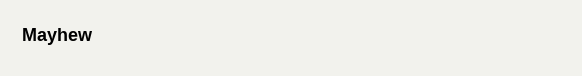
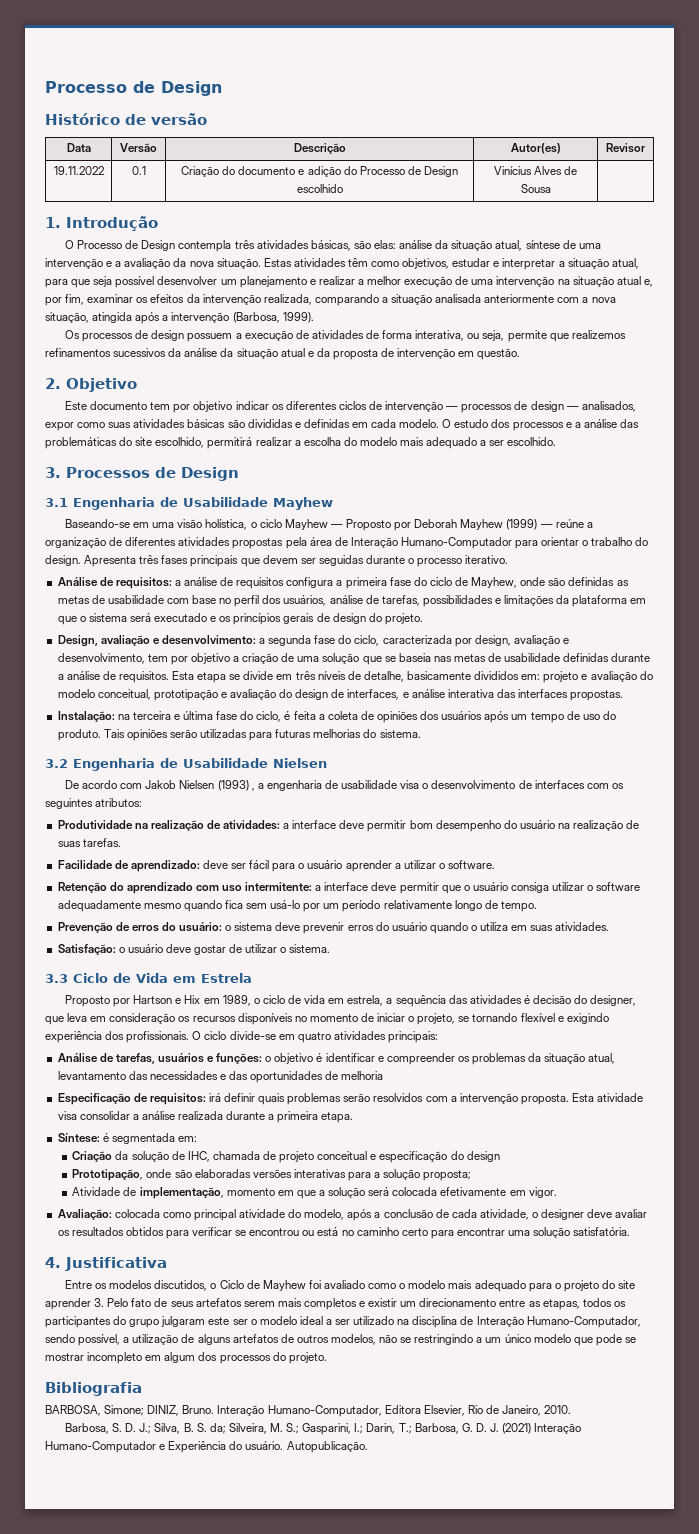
[22,28,93,45] Mayhew -> [45,81,222,96] [45,113,207,125] [66,143,91,152] [120,143,157,153] [293,143,346,154] [510,143,561,154] [606,143,645,153] [53,166,104,175] [131,166,146,175] [181,166,458,177] [296,184,343,193] [493,166,578,175] [520,184,551,193] [45,216,158,231] [65,240,601,252] [45,258,639,270] [45,276,653,288] [45,294,616,306] [45,312,314,324] [65,330,626,342] [45,348,521,360] [45,378,137,392] [65,401,636,413] [45,419,639,431] [45,437,557,449] [45,467,239,481] [45,497,333,510] [65,519,593,531] [45,537,649,549] [45,555,509,567] [57,577,629,589] [57,595,647,607] [57,613,423,625] [57,635,570,647] [57,653,651,665] [57,671,653,683] [57,689,624,701] [57,711,616,723] [57,729,421,741] [45,758,327,771] [65,780,624,791] [45,798,143,809] [57,820,640,832] [57,838,121,847] [57,860,496,872] [57,882,641,894] [57,900,537,912] [57,922,610,934] [57,944,331,955] [45,973,252,983] [65,995,637,1007] [45,1013,609,1025] [45,1031,438,1043] [57,1053,616,1065] [57,1071,384,1083] [57,1093,644,1105] [57,1111,354,1123] [57,1133,197,1144] [72,1151,500,1163] [72,1169,472,1181] [72,1187,557,1199] [57,1209,648,1221] [57,1227,631,1239] [45,1257,167,1271] [65,1280,636,1292] [45,1298,626,1310] [45,1316,641,1328] [45,1334,636,1346] [45,1352,327,1364] [45,1382,142,1396] [45,1405,572,1417] [65,1423,582,1435] [45,1441,368,1453] Processo de Design // Histórico de versão // Data | Versão | Descrição | Autor(es) | Revisor // 19.11.2022 | 0.1 | Criação do documento e adição do Processo de Design escolhido | Vinícius Alves de Sousa | // 1. Introdução // O Processo de Design contempla três atividades básicas, são elas: análise da situação atual, síntese de uma intervenção e a avaliação da nova situação. Estas atividades têm como objetivos, estudar e interpretar a situação atual, para que seja possível desenvolver um planejamento e realizar a melhor execução de uma intervenção na situação atual e, por fim, examinar os efeitos da intervenção realizada, comparando a situação analisada anteriormente com a nova situação, atingida após a intervenção (Barbosa, 1999). // Os processos de design possuem a execução de atividades de forma interativa, ou seja, permite que realizemos refinamentos sucessivos da análise da situação atual e da proposta de intervenção em questão. // 2. Objetivo // Este documento tem por objetivo indicar os diferentes ciclos de intervenção — processos de design — analisados, expor como suas atividades básicas são divididas e definidas em cada modelo. O estudo dos processos e a análise das problemáticas do site escolhido, permitirá realizar a escolha do modelo mais adequado a ser escolhido. // 3. Processos de Design // 3.1 Engenharia de Usabilidade Mayhew // Baseando-se em uma visão holística, o ciclo Mayhew — Proposto por Deborah Mayhew (1999) — reúne a organização de diferentes atividades propostas pela área de Interação Humano-Computador para orientar o trabalho do design. Apresenta três fases principais que devem ser seguidas durante o processo iterativo. // Análise de requisitos: a análise de requisitos configura a primeira fase do ciclo de Mayhew, onde são definidas as metas de usabilidade com base no perfil dos usuários, análise de tarefas, possibilidades e limitações da plataforma em que o sistema será executado e os princípios gerais de design do projeto. // Design, avaliação e desenvolvimento: a segunda fase do ciclo, caracterizada por design, avaliação e desenvolvimento, tem por objetivo a criação de uma solução que se baseia nas metas de usabilidade definidas durante a análise de requisitos. Esta etapa se divide em três níveis de detalhe, basicamente divididos em: projeto e avaliação do modelo conceitual, prototipação e avaliação do design de interfaces, e análise interativa das interfaces propostas. // Instalação: na terceira e última fase do ciclo, é feita a coleta de opiniões dos usuários após um tempo de uso do produto. Tais opiniões serão utilizadas para futuras melhorias do sistema. // 3.2 Engenharia de Usabilidade Nielsen // De acordo com Jakob Nielsen (1993) , a engenharia de usabilidade visa o desenvolvimento de interfaces com os seguintes atributos: // Produtividade na realização de atividades: a interface deve permitir bom desempenho do usuário na realização de suas tarefas. // Facilidade de aprendizado: deve ser fácil para o usuário aprender a utilizar o software. // Retenção do aprendizado com uso intermitente: a interface deve permitir que o usuário consiga utilizar o software adequadamente mesmo quando fica sem usá-lo por um período relativamente longo de tempo. // Prevenção de erros do usuário: o sistema deve prevenir erros do usuário quando o utiliza em suas atividades. // Satisfação: o usuário deve gostar de utilizar o sistema. // 3.3 Ciclo de Vida em Estrela // Proposto por Hartson e Hix em 1989, o ciclo de vida em estrela, a sequência das atividades é decisão do designer, que leva em consideração os recursos disponíveis no momento de iniciar o projeto, se tornando flexível e exigindo experiência dos profissionais. O ciclo divide-se em quatro atividades principais: // Análise de tarefas, usuários e funções: o objetivo é identificar e compreender os problemas da situação atual, levantamento das necessidades e das oportunidades de melhoria // Especificação de requisitos: irá definir quais problemas serão resolvidos com a intervenção proposta. Esta atividade visa consolidar a análise realizada durante a primeira etapa. // Síntese: é segmentada em: // Criação da solução de IHC, chamada de projeto conceitual e especificação do design // Prototipação, onde são elaboradas versões interativas para a solução proposta; // Atividade de implementação, momento em que a solução será colocada efetivamente em vigor. // Avaliação: colocada como principal atividade do modelo, após a conclusão de cada atividade, o designer deve avaliar os resultados obtidos para verificar se encontrou ou está no caminho certo para encontrar uma solução satisfatória. // 4. Justificativa // Entre os modelos discutidos, o Ciclo de Mayhew foi avaliado como o modelo mais adequado para o projeto do site aprender 3. Pelo fato de seus artefatos serem mais completos e existir um direcionamento entre as etapas, todos os participantes do grupo julgaram este ser o modelo ideal a ser utilizado na disciplina de Interação Humano-Computador, sendo possível, a utilização de alguns artefatos de outros modelos, não se restringindo a um único modelo que pode se mostrar incompleto em algum dos processos do projeto. // Bibliografia // BARBOSA, Simone; DINIZ, Bruno. Interação Humano-Computador, Editora Elsevier, Rio de Janeiro, 2010. // Barbosa, S. D. J.; Silva, B. S. da; Silveira, M. S.; Gasparini, I.; Darin, T.; Barbosa, G. D. J. (2021) Interação Humano-Computador e Experiência do usuário. Autopublicação.

